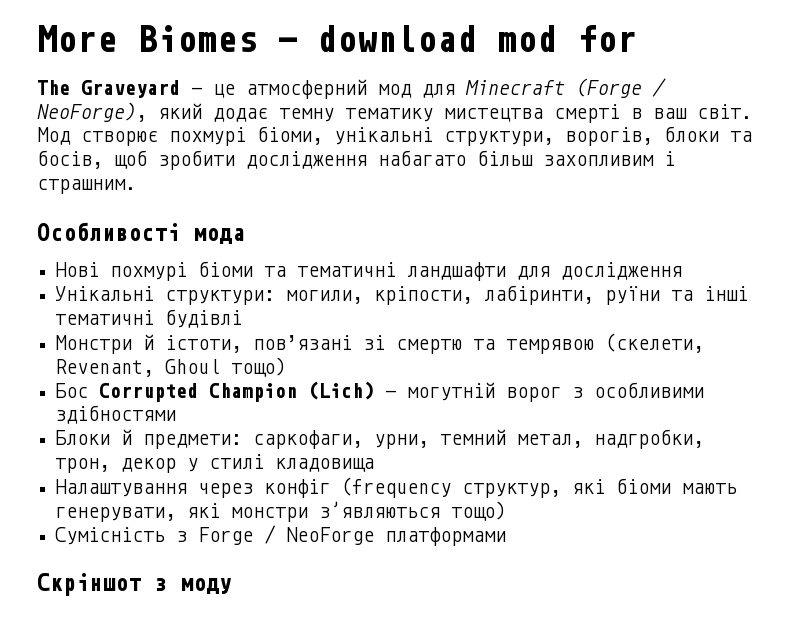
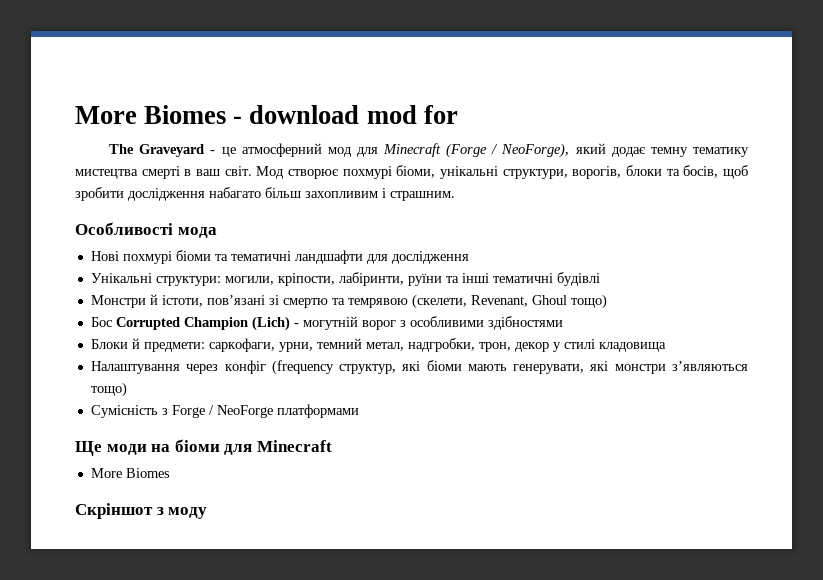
(507, 536) none -> [75,439,332,456] [90,468,170,478] // Ще моди на біоми для Minecraft // More Biomes

